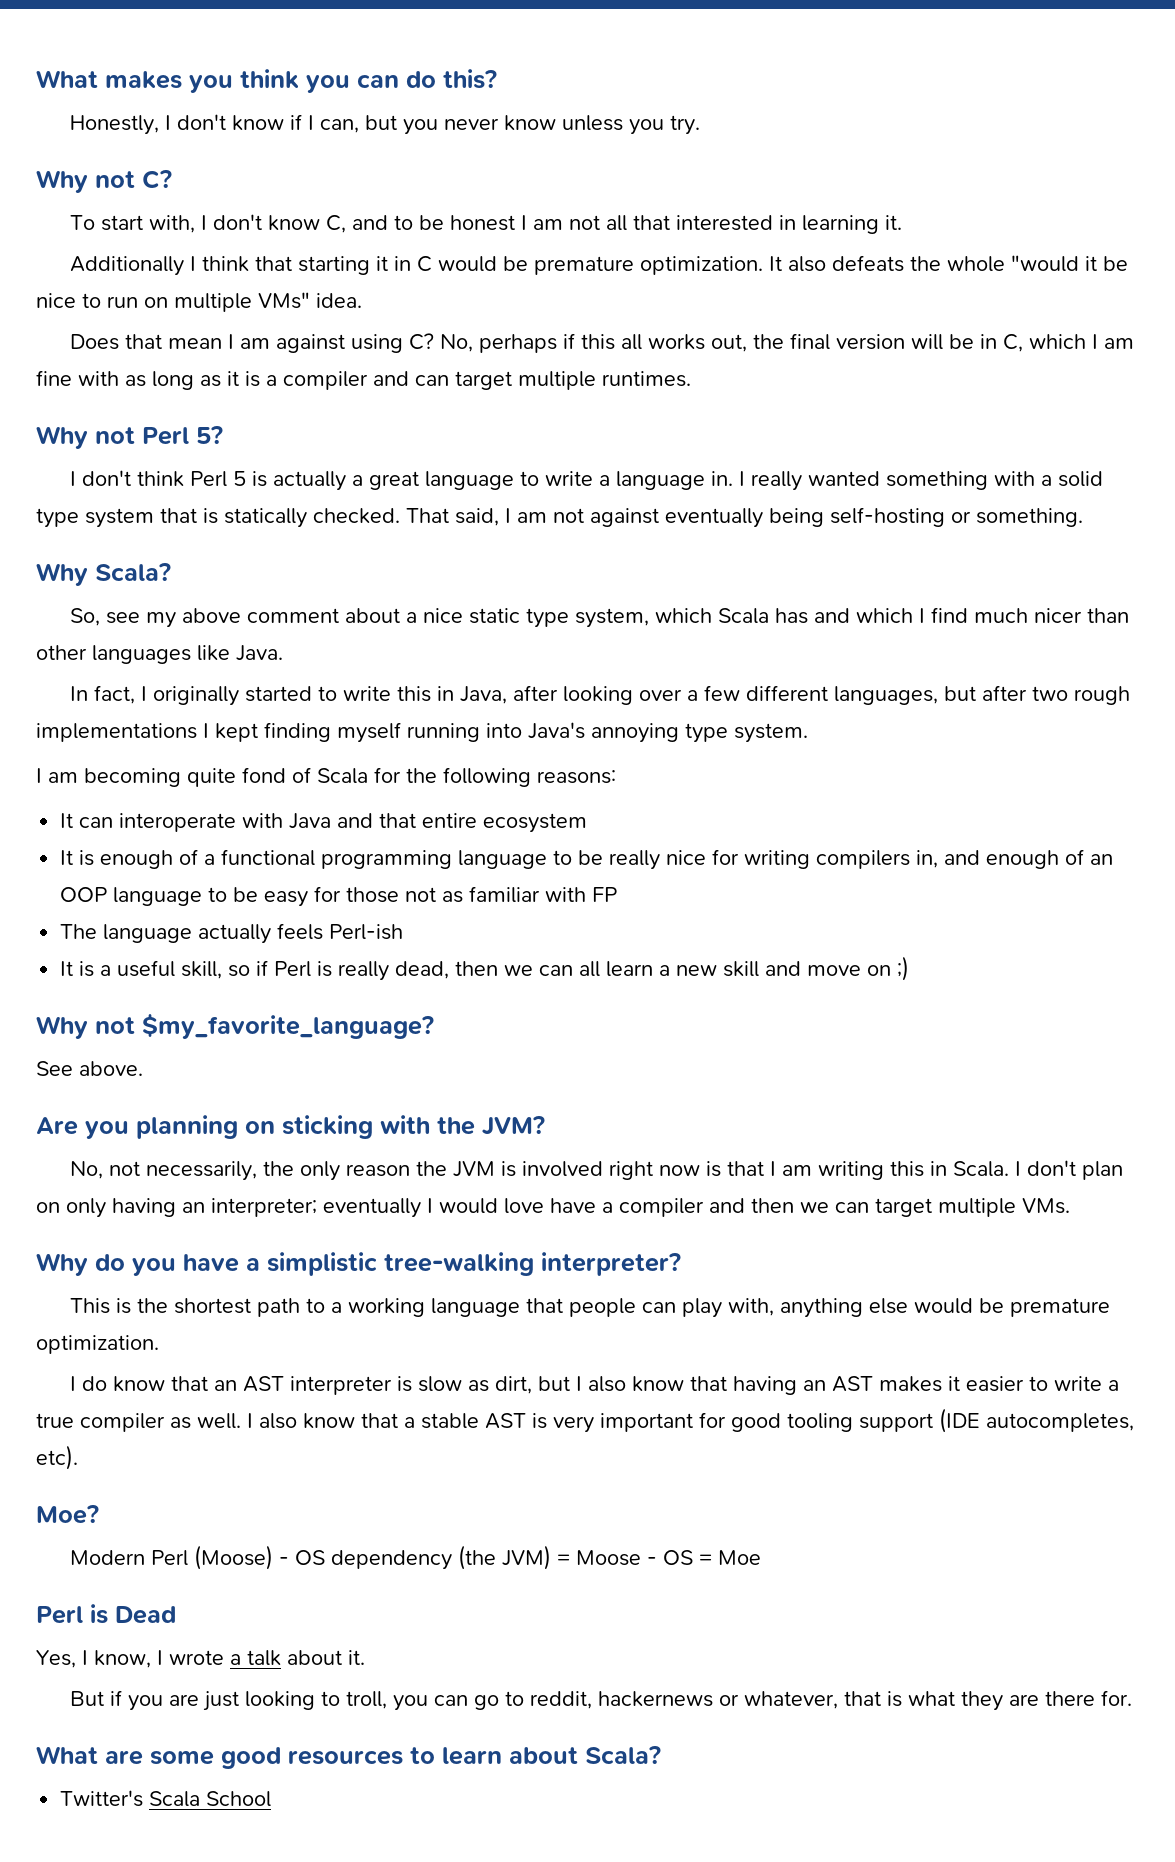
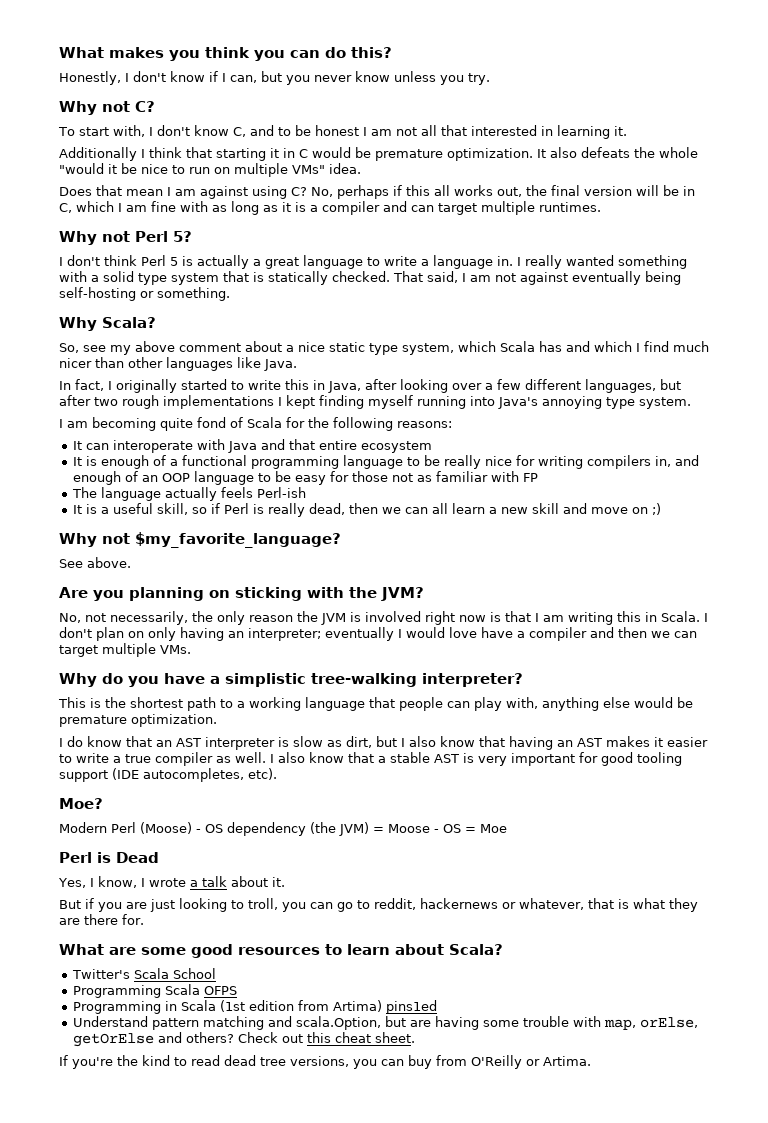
(272, 1799) none -> [72,984,237,998] [72,1000,437,1014] [72,1016,698,1030] [72,1032,415,1047] [59,1055,591,1069] // Programming Scala OFPS // Programming in Scala (1st edition from Artima) pins1ed // Understand pattern matching and scala.Option, but are having some trouble with map, orElse, getOrElse and others? Check out this cheat sheet. // If you're the kind to read dead tree versions, you can buy from O'Reilly or Artima.

